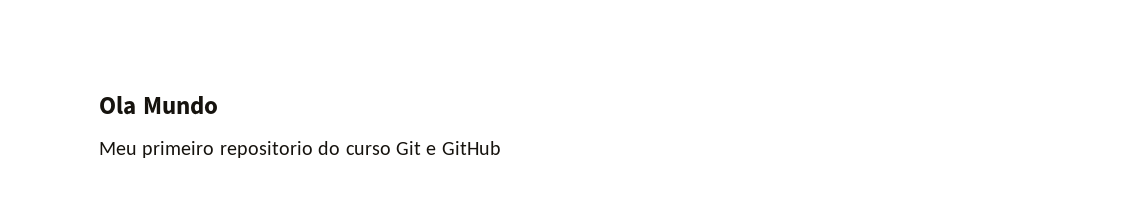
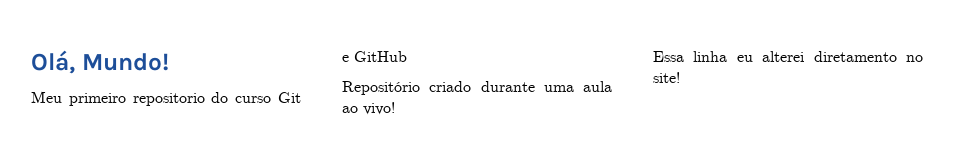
[99,96,218,115] Ola Mundo -> [31,50,169,74] Olá, Mundo!
(501, 148) none -> [342,81,612,95] [342,102,395,115] [653,51,923,62] [653,72,680,83] // Repositório criado durante uma aula ao vivo! // Essa linha eu alterei diretamento no site!

